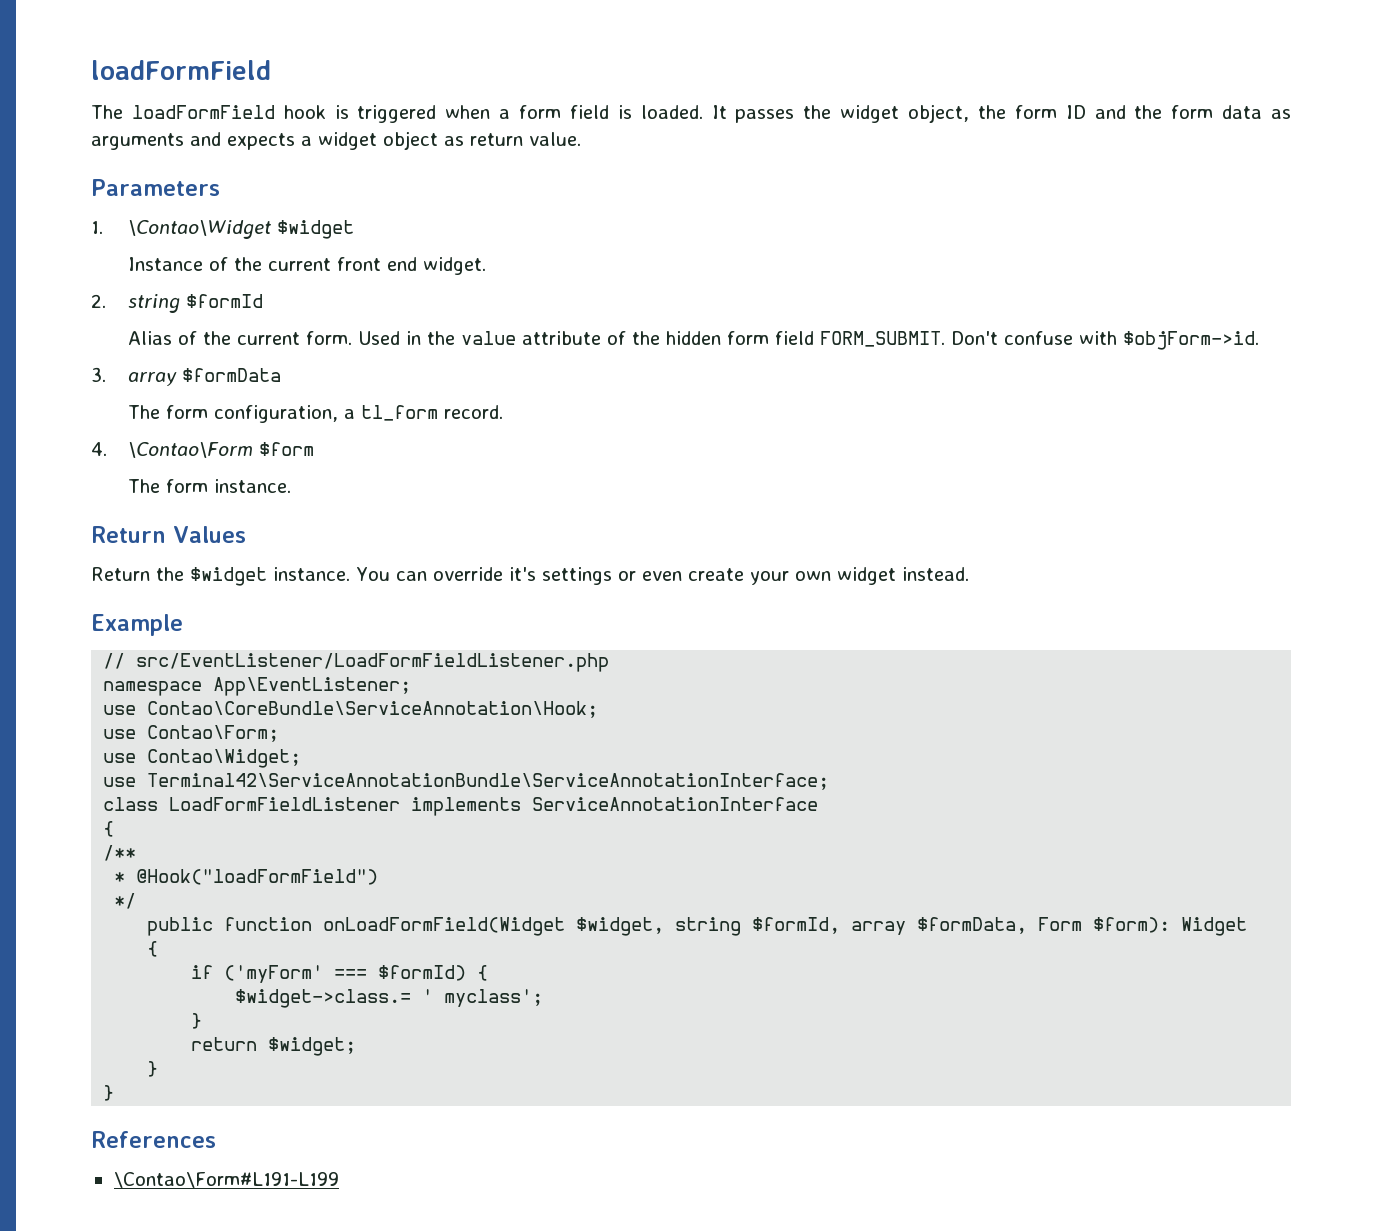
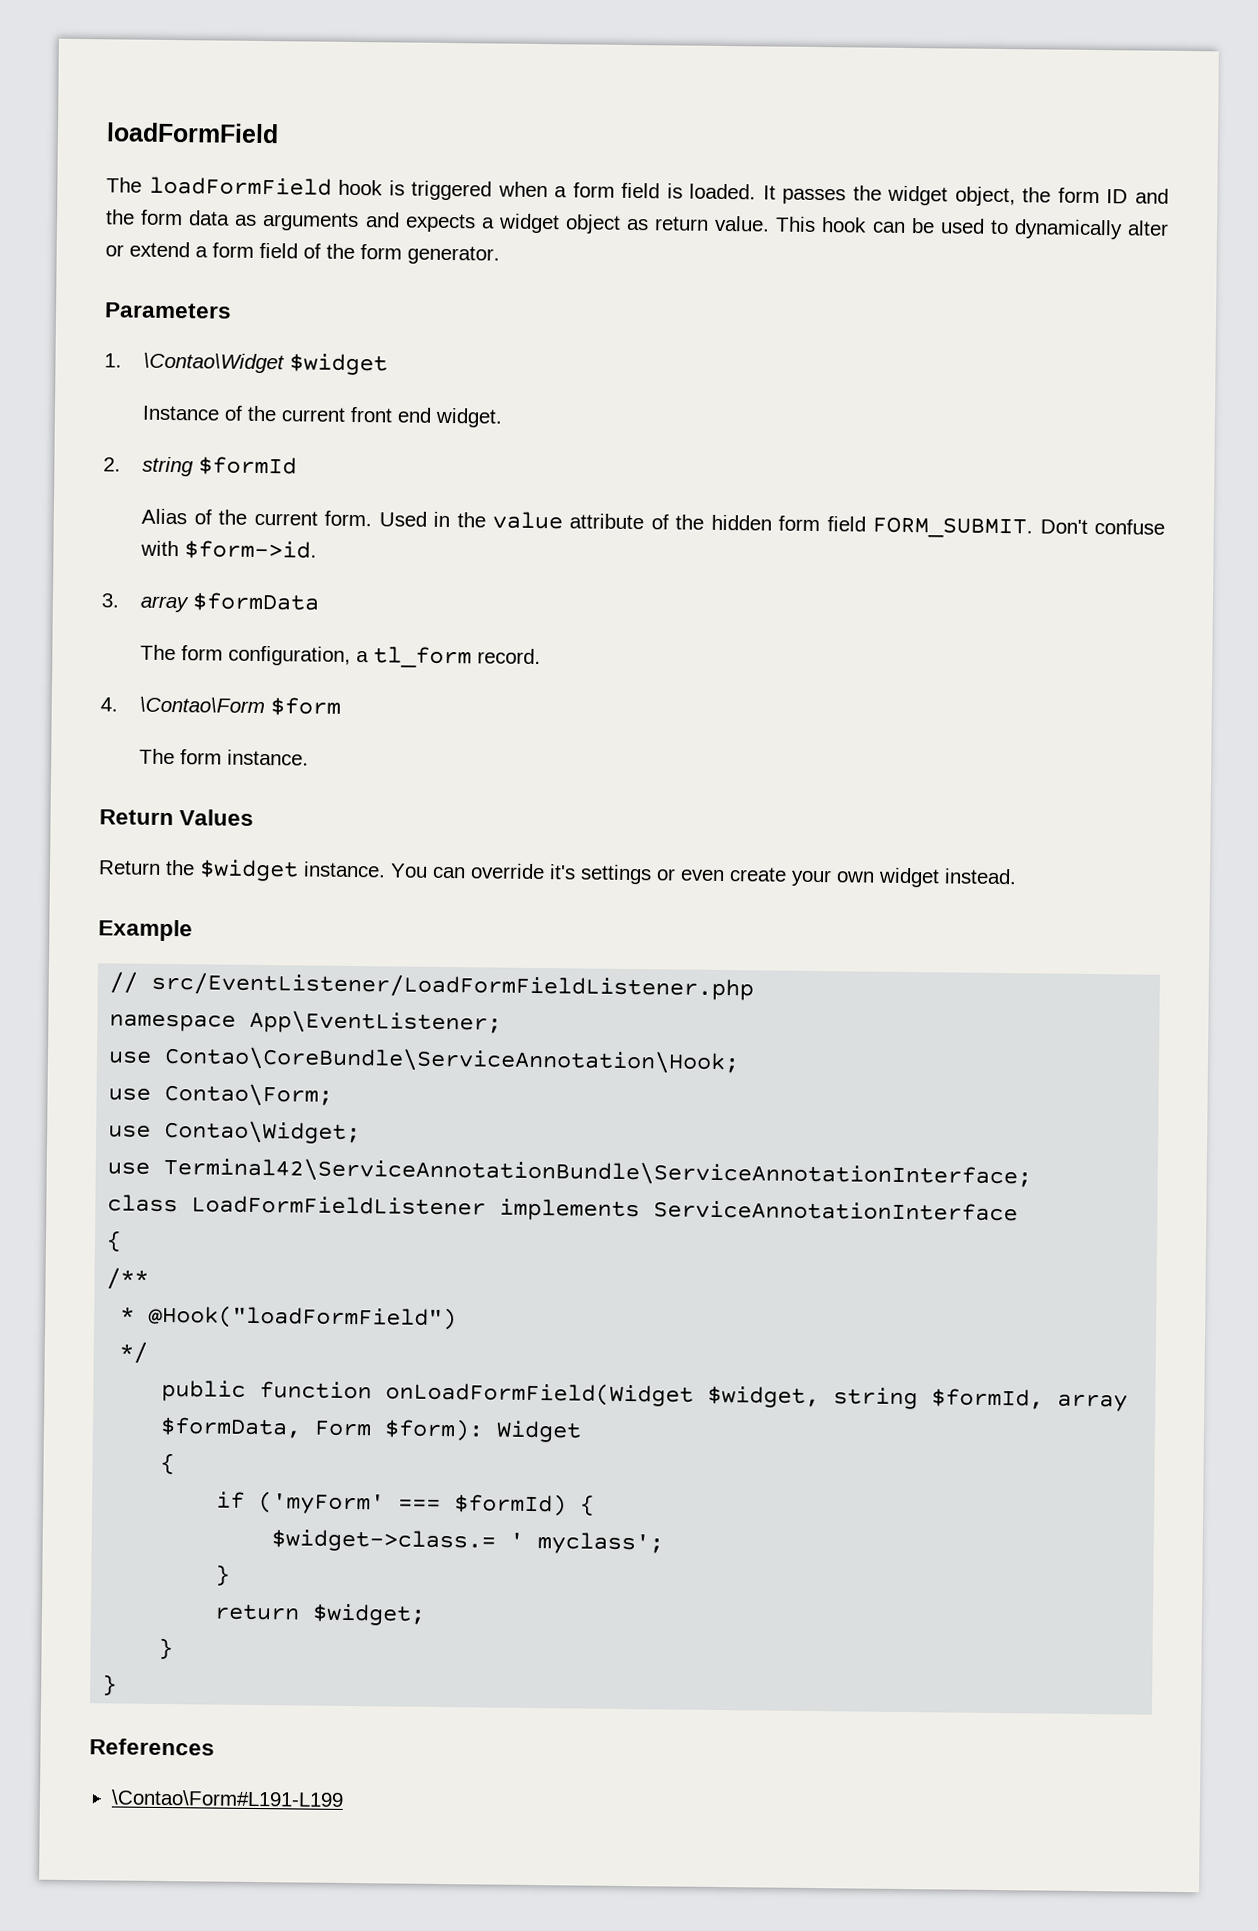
(581, 139) none -> [775,216,1170,240] [105,241,500,265] This hook can be used to dynamically alter or extend a form field of the form generator.
[1123,331,1260,350] $objForm->id. -> [184,540,318,560] $form->id.

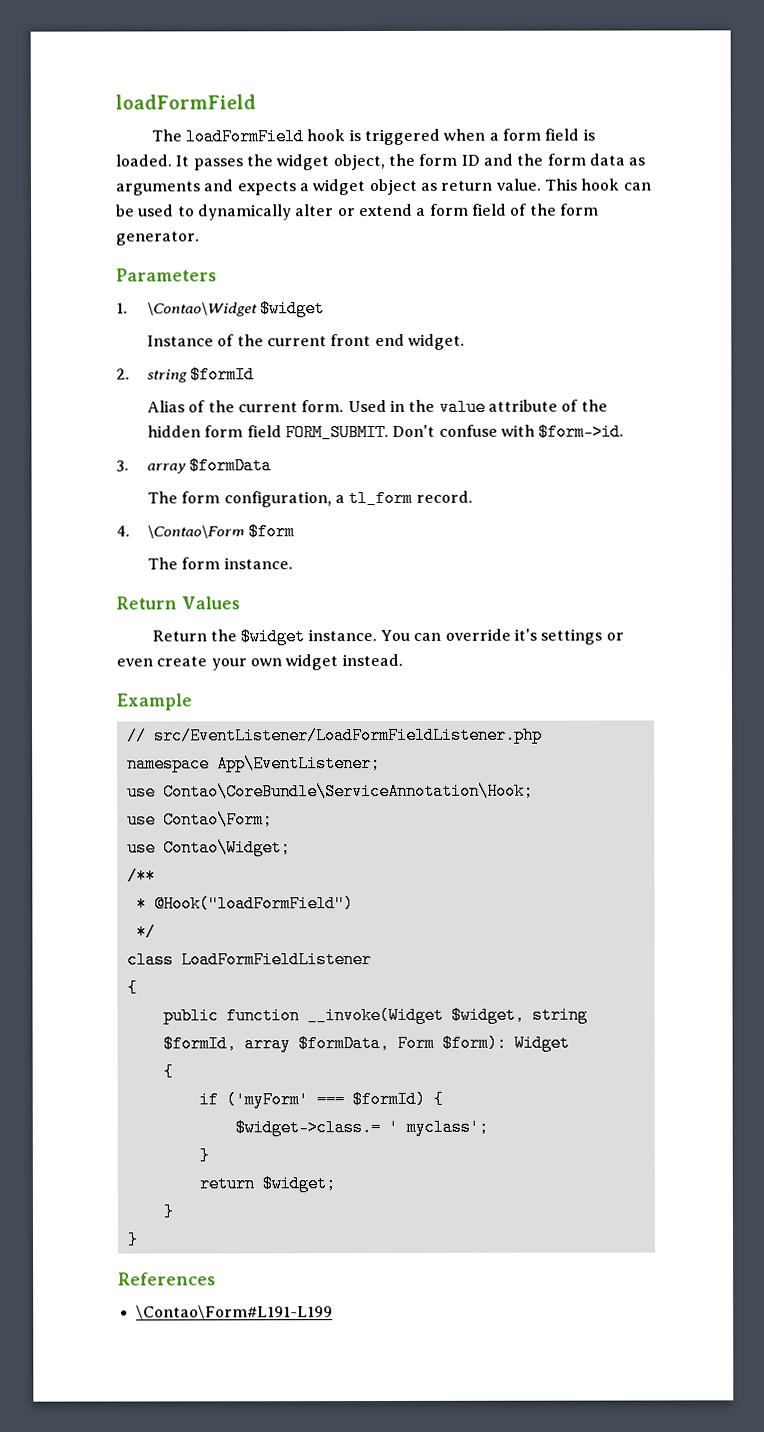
[107,1156,1033,1189] [107,1194,1019,1222] [106,1230,123,1252] // use Terminal42\ServiceAnnotationBundle\ServiceAnnotationInterface; // class LoadFormFieldListener implements ServiceAnnotationInterface // { -> (291, 848) none
(149, 1352) none -> [126,951,372,969] [126,979,138,997] // class LoadFormFieldListener // {
[385,1381,695,1407] onLoadFormField(Widget -> [306,1006,444,1025] __invoke(Widget

